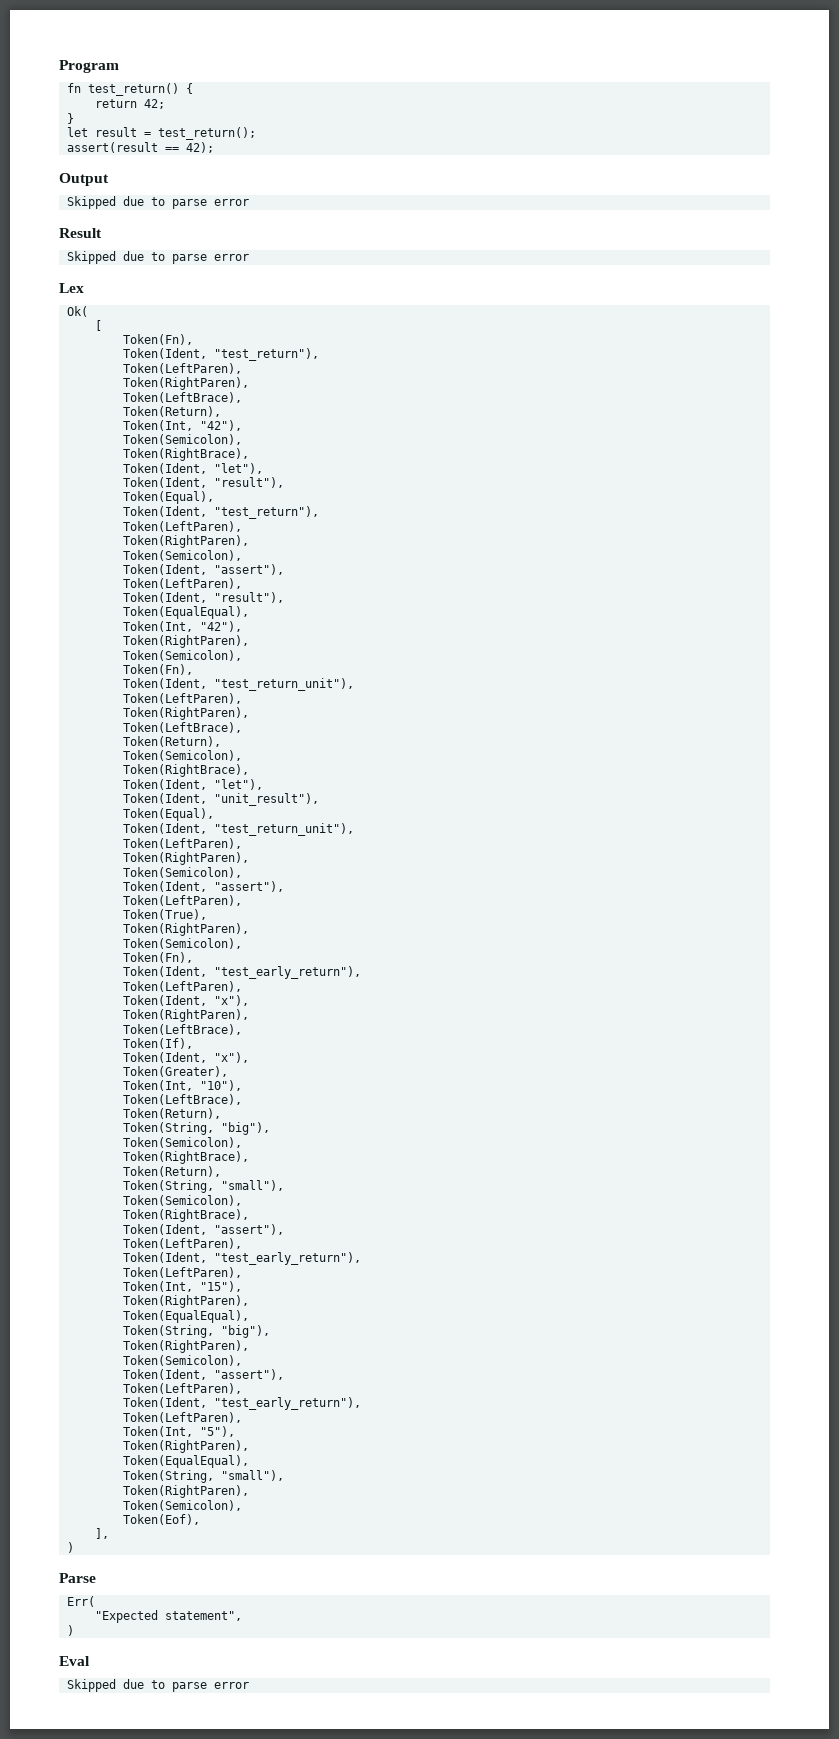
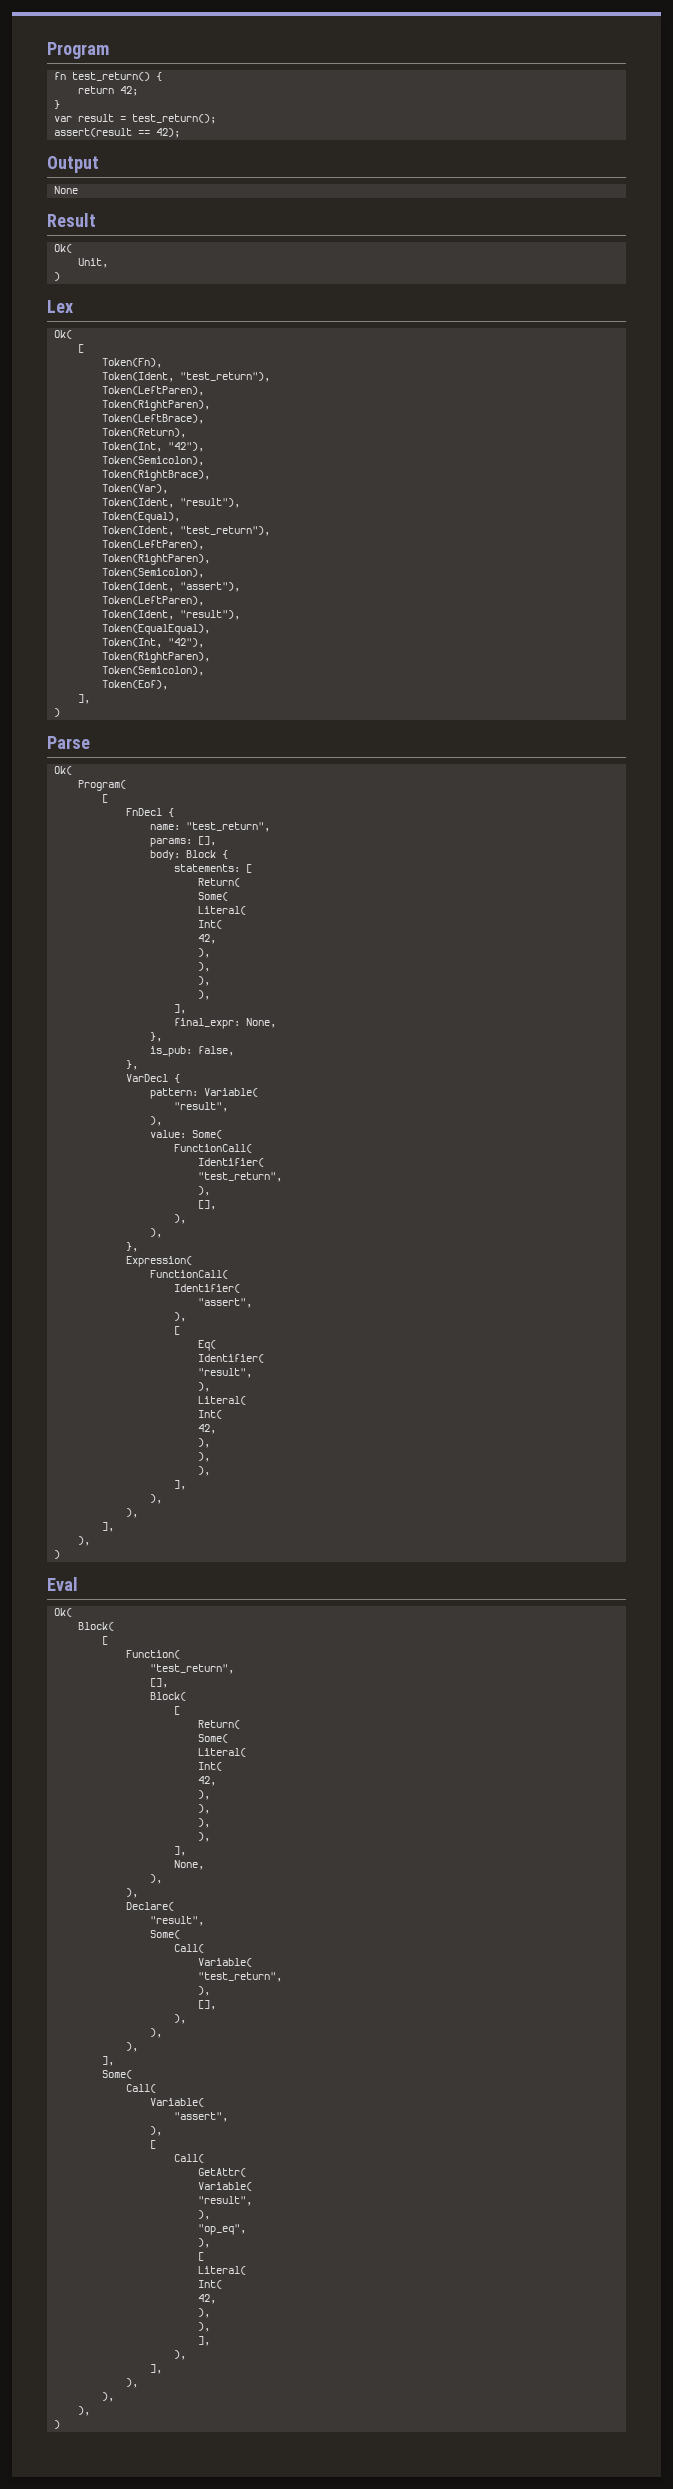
[66,127,88,137] let -> [54,116,73,122] var
[66,196,249,209] [59,228,102,238] [66,251,249,264] Skipped due to parse error // Result // Skipped due to parse error -> [54,186,79,194] [47,213,96,227] [54,244,73,253] [78,258,109,268] [54,272,61,281] None // Result // Ok( // Unit, // )
[122,463,263,474] Token(Ident, "let"), -> [102,484,169,494] Token(Var),
[122,664,193,675] [122,678,354,691] [122,693,242,704] [122,707,249,720] [122,722,242,733] [122,736,221,747] [122,750,242,761] [122,764,249,777] [122,779,263,790] [122,793,319,806] [122,808,214,821] [122,823,354,836] [122,838,242,849] [122,852,249,865] [122,867,242,878] [122,881,284,892] [122,895,242,906] [122,909,207,920] [122,923,249,936] [122,938,242,949] [122,952,193,963] [122,966,361,979] [122,981,242,992] [122,995,249,1006] [122,1009,249,1022] [122,1024,242,1035] [122,1038,193,1049] [122,1052,249,1063] [122,1066,228,1077] [122,1080,242,1091] [122,1094,242,1105] [122,1108,221,1119] [122,1122,270,1135] [122,1137,242,1148] [122,1151,249,1164] [122,1166,221,1177] [122,1180,284,1193] [122,1195,242,1206] [122,1209,249,1222] [122,1224,284,1235] [122,1238,242,1249] [122,1252,361,1265] [122,1267,242,1278] [122,1281,242,1292] [122,1295,249,1308] [122,1310,249,1323] [122,1325,270,1338] [122,1340,249,1353] [122,1355,242,1366] [122,1369,284,1380] [122,1383,242,1394] [122,1397,361,1410] [122,1412,242,1423] [122,1426,235,1437] [122,1440,249,1453] [122,1455,249,1468] [122,1470,284,1483] [122,1485,249,1498] [122,1500,242,1511] [122,1514,200,1525] [94,1528,109,1539] [66,1542,74,1553] [59,1573,96,1583] [66,1596,95,1607] [94,1610,242,1623] [66,1625,74,1636] [59,1656,90,1666] [66,1679,249,1692] Token(Fn), // Token(Ident, "test_return_unit"), // Token(LeftParen), // Token(RightParen), // Token(LeftBrace), // Token(Return), // Token(Semicolon), // Token(RightBrace), // Token(Ident, "let"), // Token(Ident, "unit_result"), // Token(Equal), // Token(Ident, "test_return_unit"), // Token(LeftParen), // Token(RightParen), // Token(Semicolon), // Token(Ident, "assert"), // Token(LeftParen), // Token(True), // Token(RightParen), // Token(Semicolon), // Token(Fn), // Token(Ident, "test_early_return"), // Token(LeftParen), // Token(Ident, "x"), // Token(RightParen), // Token(LeftBrace), // Token(If), // Token(Ident, "x"), // Token(Greater), // Token(Int, "10"), // Token(LeftBrace), // Token(Return), // Token(String, "big"), // Token(Semicolon), // Token(RightBrace), // Token(Return), // Token(String, "small"), // Token(Semicolon), // Token(RightBrace), // Token(Ident, "assert"), // Token(LeftParen), // Token(Ident, "test_early_return"), // Token(LeftParen), // Token(Int, "15"), // Token(RightParen), // Token(EqualEqual), // Token(String, "big"), // Token(RightParen), // Token(Semicolon), // Token(Ident, "assert"), // Token(LeftParen), // Token(Ident, "test_early_return"), // Token(LeftParen), // Token(Int, "5"), // Token(RightParen), // Token(EqualEqual), // Token(String, "small"), // Token(RightParen), // Token(Semicolon), // Token(Eof), // ], // ) // Parse // Err( // "Expected statement", // ) // Eval // Skipped due to parse error -> [102,680,169,690] [78,694,91,704] [54,708,61,717] [47,736,90,749] [54,766,73,775] [78,780,127,791] [102,794,109,803] [126,808,175,817] [150,822,271,832] [150,836,217,847] [150,850,229,860] [174,864,253,873] [198,878,241,887] [198,892,229,901] [198,906,247,915] [198,920,223,929] [198,934,217,944] [198,948,211,958] [198,962,211,972] [198,976,211,986] [198,990,211,1000] [174,1004,187,1014] [174,1018,277,1029] [150,1032,163,1042] [150,1046,235,1057] [126,1060,139,1070] [126,1074,181,1083] [150,1088,259,1099] [174,1102,229,1112] [150,1116,163,1126] [150,1130,223,1139] [174,1144,253,1153] [198,1158,265,1167] [198,1172,283,1182] [198,1186,211,1196] [198,1200,217,1210] [174,1214,187,1224] [150,1228,163,1238] [126,1242,139,1252] [126,1256,193,1267] [150,1270,229,1279] [174,1284,241,1293] [198,1298,253,1308] [174,1312,187,1322] [174,1326,181,1335] [198,1340,217,1351] [198,1354,265,1363] [198,1368,253,1378] [198,1382,211,1392] [198,1396,247,1405] [198,1410,223,1419] [198,1424,217,1434] [198,1438,211,1448] [198,1452,211,1462] [198,1466,211,1476] [174,1480,187,1490] [150,1494,163,1504] [126,1508,139,1518] [102,1522,115,1532] [78,1536,91,1546] [54,1550,61,1559] [47,1577,78,1591] [54,1608,73,1617] [78,1622,115,1631] [102,1636,109,1645] [126,1650,181,1659] [150,1664,235,1674] [150,1678,169,1688] [150,1692,187,1701] [174,1706,181,1715] [198,1720,241,1729] [198,1734,229,1743] [198,1748,247,1757] [198,1762,223,1771] [198,1776,217,1786] [198,1790,211,1800] [198,1804,211,1814] [198,1818,211,1828] [198,1832,211,1842] [174,1846,187,1856] [174,1860,205,1870] [150,1874,163,1884] [126,1888,139,1898] [126,1902,175,1911] [150,1916,205,1926] [150,1930,181,1939] [174,1944,205,1953] [198,1958,253,1967] [198,1972,283,1982] [198,1986,211,1996] [198,2000,217,2010] [174,2014,187,2024] [150,2028,163,2038] [126,2042,139,2052] [102,2056,115,2066] [102,2070,133,2079] [126,2084,157,2093] [150,2098,205,2107] [174,2112,229,2122] [150,2126,163,2136] [150,2140,157,2149] [174,2154,205,2163] [198,2168,247,2177] [198,2182,253,2191] [198,2196,253,2206] [198,2210,211,2220] [198,2224,247,2235] [198,2238,211,2248] [198,2252,205,2261] [198,2266,247,2275] [198,2280,223,2289] [198,2294,217,2304] [198,2308,211,2318] [198,2322,211,2332] [198,2336,211,2346] [174,2350,187,2360] [150,2364,163,2374] [126,2378,139,2388] [102,2392,115,2402] [78,2406,91,2416] [54,2420,61,2429] Token(Eof), // ], // ) // Parse // Ok( // Program( // [ // FnDecl { // name: "test_return", // params: [], // body: Block { // statements: [ // Return( // Some( // Literal( // Int( // 42, // ), // ), // ), // ), // ], // final_expr: None, // }, // is_pub: false, // }, // VarDecl { // pattern: Variable( // "result", // ), // value: Some( // FunctionCall( // Identifier( // "test_return", // ), // [], // ), // ), // }, // Expression( // FunctionCall( // Identifier( // "assert", // ), // [ // Eq( // Identifier( // "result", // ), // Literal( // Int( // 42, // ), // ), // ), // ], // ), // ), // ], // ), // ) // Eval // Ok( // Block( // [ // Function( // "test_return", // [], // Block( // [ // Return( // Some( // Literal( // Int( // 42, // ), // ), // ), // ), // ], // None, // ), // ), // Declare( // "result", // Some( // Call( // Variable( // "test_return", // ), // [], // ), // ), // ), // ], // Some( // Call( // Variable( // "assert", // ), // [ // Call( // GetAttr( // Variable( // "result", // ), // "op_eq", // ), // [ // Literal( // Int( // 42, // ), // ), // ], // ), // ], // ), // ), // ), // )

